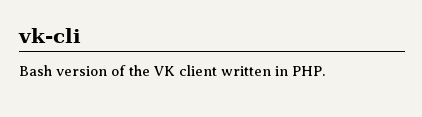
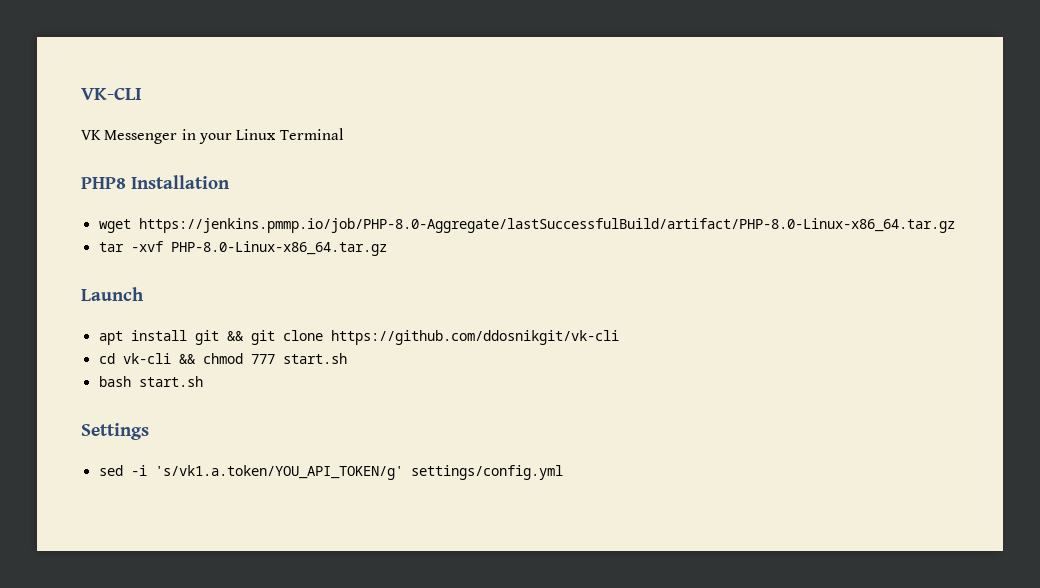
[18,28,81,43] [19,65,325,76] vk-cli // Bash version of the VK client written in PHP. -> [81,87,142,100] [81,128,344,144] [81,175,230,189] [98,218,955,233] [98,241,387,256] [81,287,144,301] [98,330,619,345] [98,353,347,364] [98,376,203,387] [81,423,149,440] [98,465,563,480] VK-CLI // VK Messenger in your Linux Terminal // PHP8 Installation // wget https://jenkins.pmmp.io/job/PHP-8.0-Aggregate/lastSuccessfulBuild/artifact/PHP-8.0-Linux-x86_64.tar.gz // tar -xvf PHP-8.0-Linux-x86_64.tar.gz // Launch // apt install git && git clone https://github.com/ddosnikgit/vk-cli // cd vk-cli && chmod 777 start.sh // bash start.sh // Settings // sed -i 's/vk1.a.token/YOU_API_TOKEN/g' settings/config.yml

